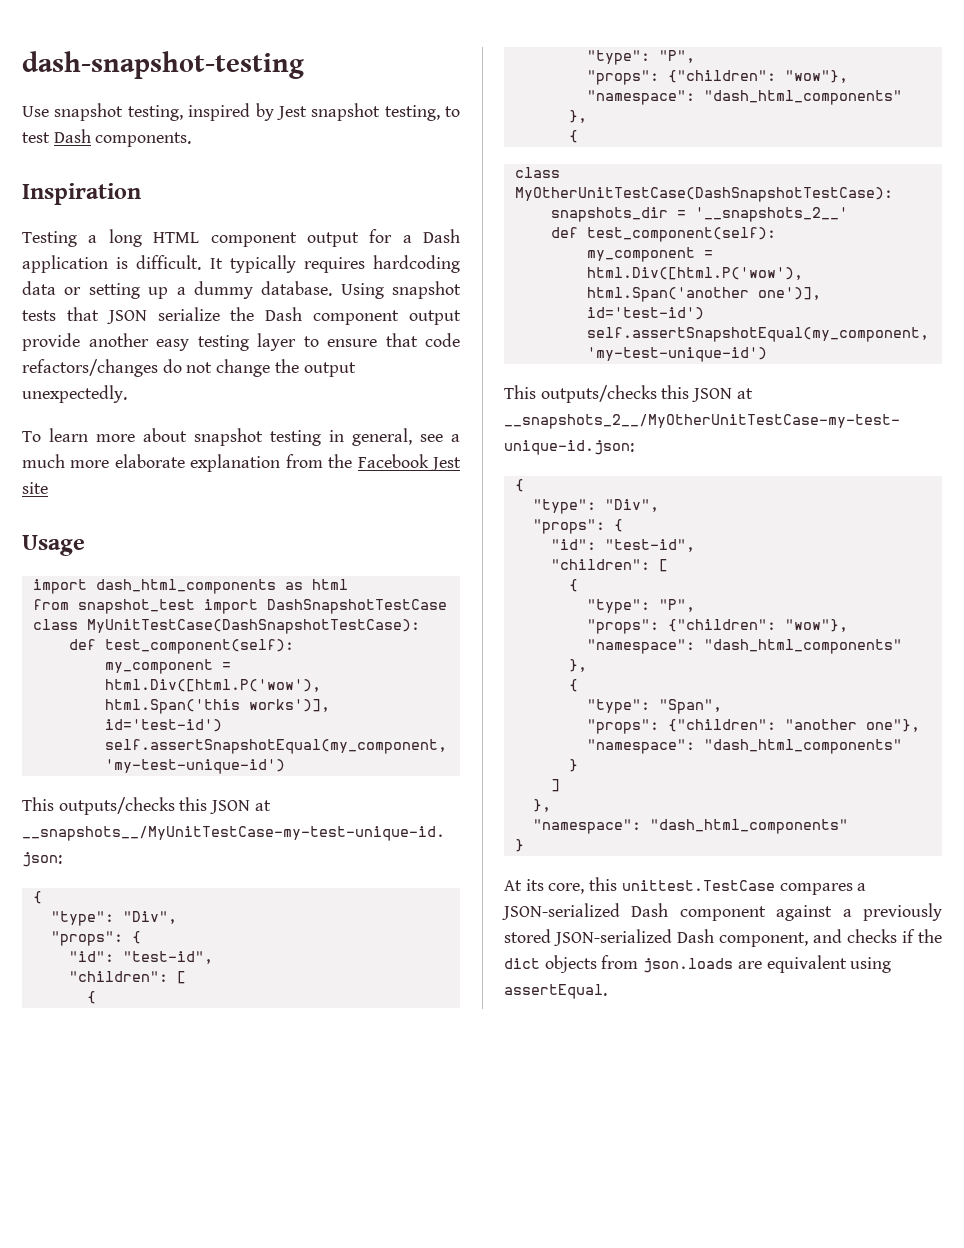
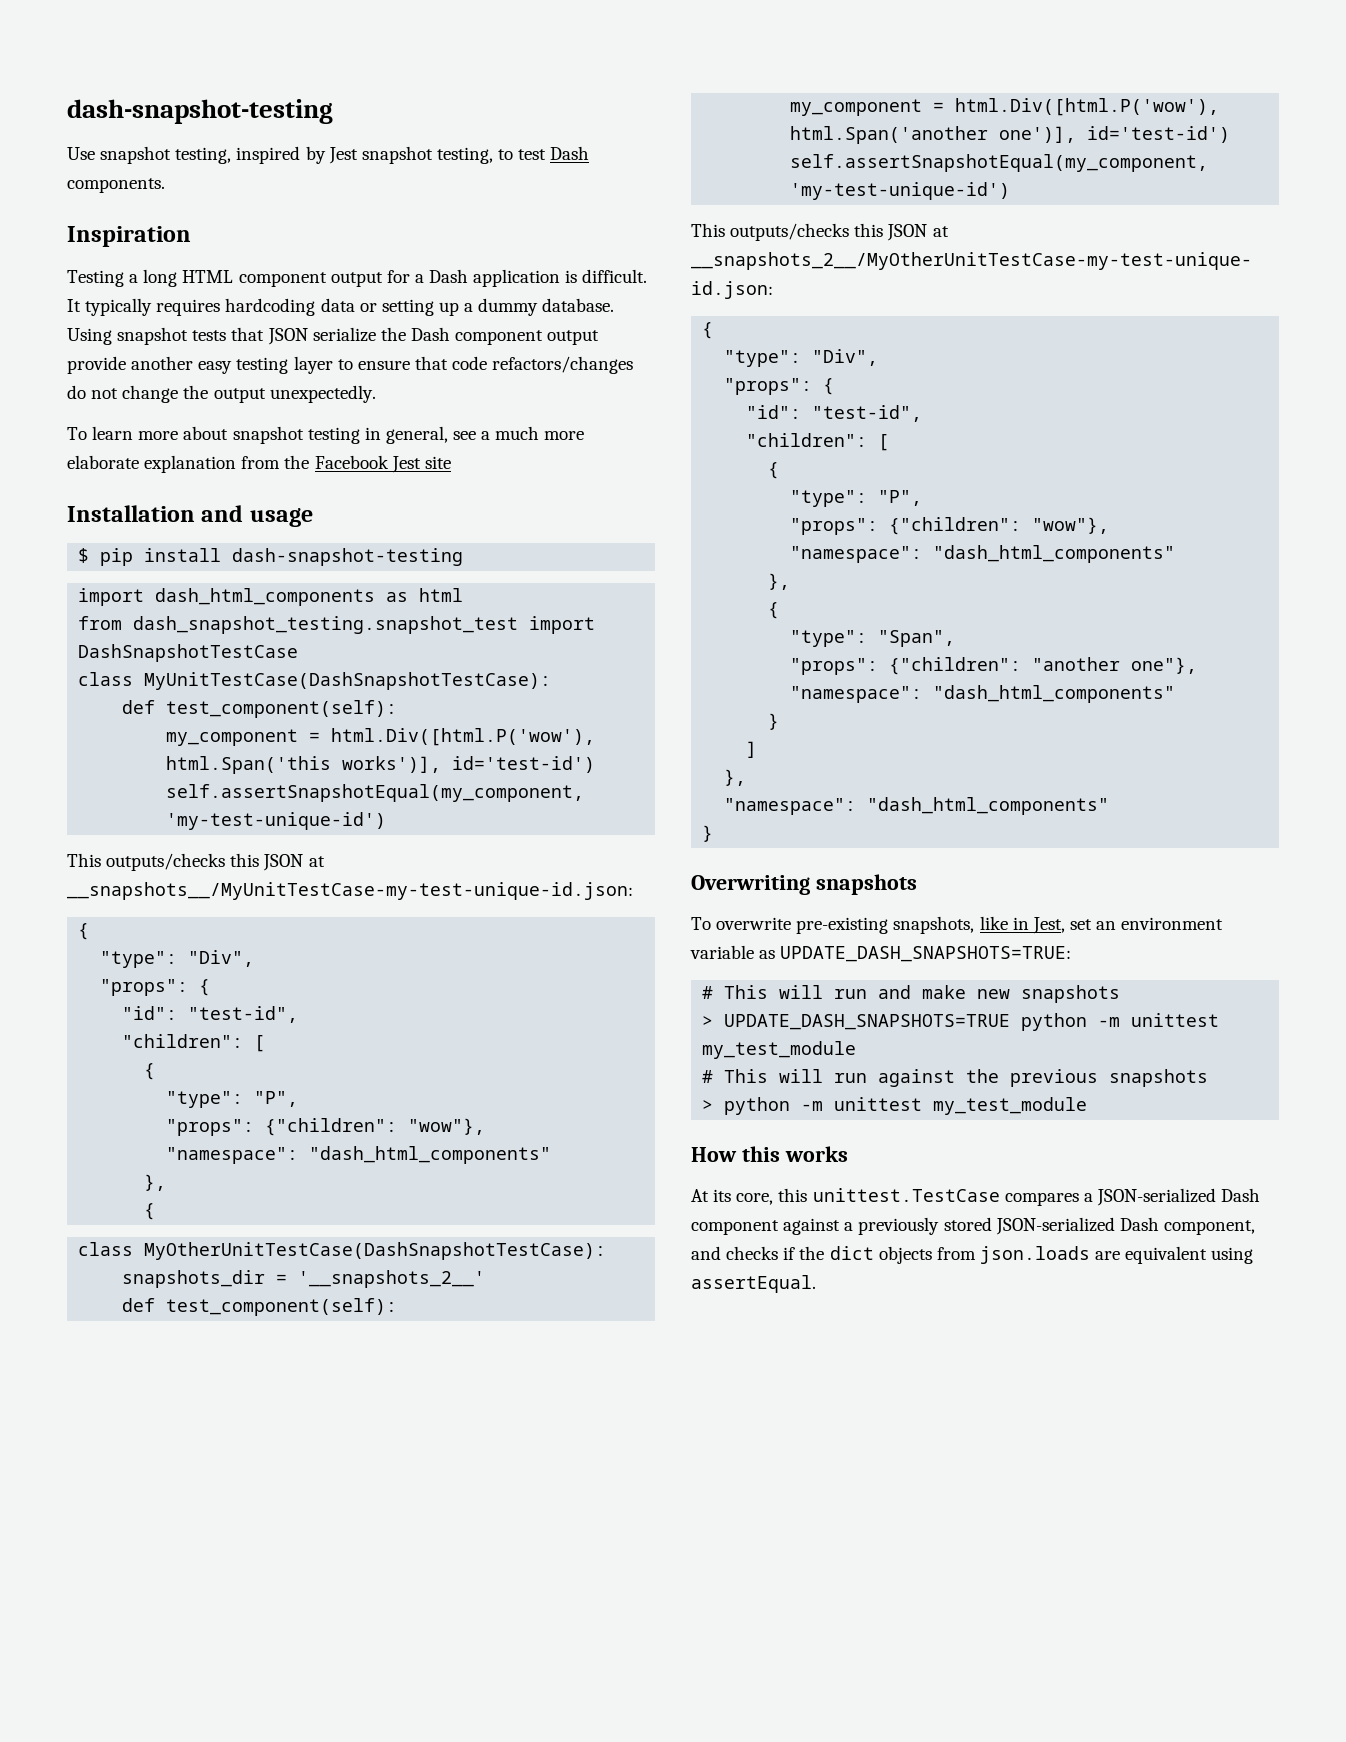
[22,535,85,556] Usage -> [67,505,313,527] [78,548,464,566] Installation and usage // $ pip install dash-snapshot-testing
[77,599,195,614] snapshot_test -> [133,616,519,634] dash_snapshot_testing.snapshot_test
(524, 845) none -> [691,874,917,895] [691,916,1224,934] [690,945,1072,962] [702,985,1121,1003] [702,1013,1220,1031] [702,1041,857,1059] [702,1069,1209,1087] [702,1097,1088,1115] [691,1146,848,1162] // Overwriting snapshots // To overwrite pre-existing snapshots, like in Jest, set an environment variable as UPDATE_DASH_SNAPSHOTS=TRUE: // # This will run and make new snapshots // > UPDATE_DASH_SNAPSHOTS=TRUE python -m unittest my_test_module // # This will run against the previous snapshots // > python -m unittest my_test_module // How this works

